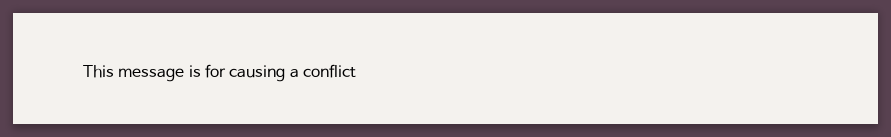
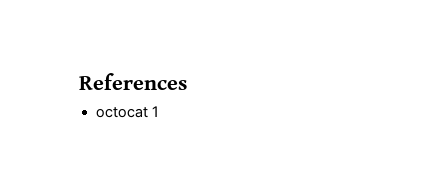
[83,64,356,82] This message is for causing a conflict -> [79,73,187,90] [95,106,159,118] References // octocat 1

